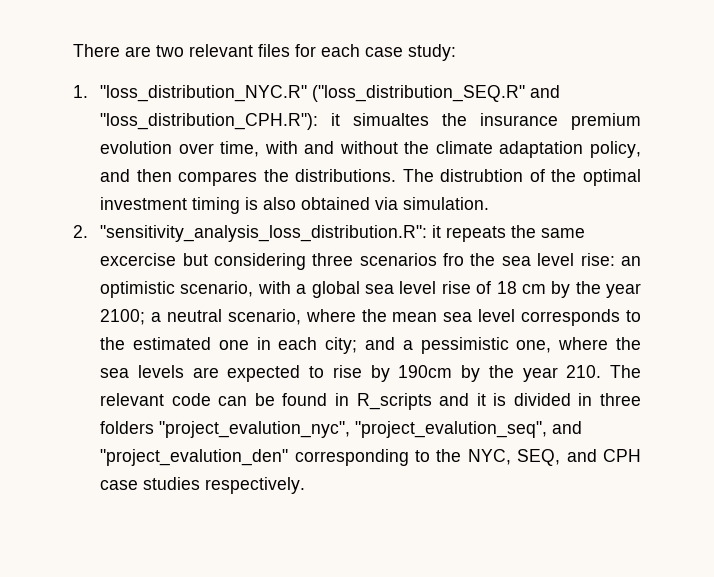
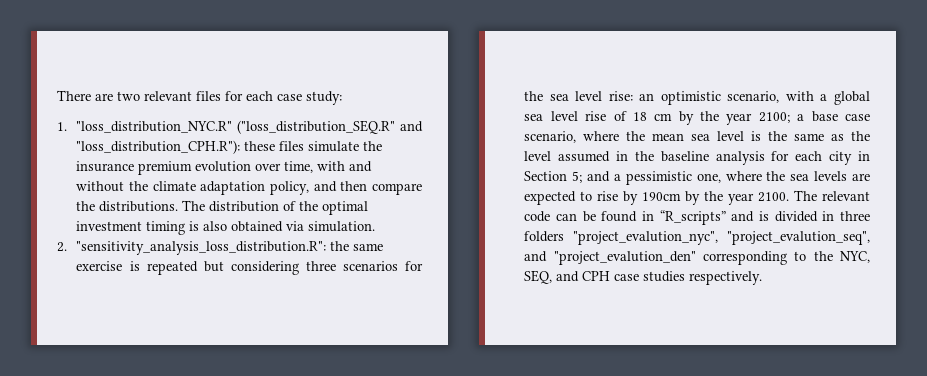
[331,113,430,126] it simualtes -> [244,141,360,152] these files simulate
[178,171,258,186] compares -> [372,183,422,195] compare
[440,169,524,182] distrubtion -> [209,201,280,212] distribution
[432,225,586,242] [100,253,177,266] it repeats the same excercise -> [330,241,384,251] [76,261,198,275] the same exercise is repeated
[443,253,465,266] fro -> [405,261,423,271] for
[166,309,222,322] neutral -> [811,111,870,122] base case
[521,309,641,326] [100,337,358,354] corresponds to the estimated one in each city; -> [751,131,870,141] [524,151,870,165] [524,171,583,183] is the same as the level assumed in the baseline analysis for each city in Section 5;
[566,365,602,378] 210. -> [758,192,790,202] 2100.
[356,393,486,410] R_scripts and it -> [659,210,755,225] “R_scripts” and

